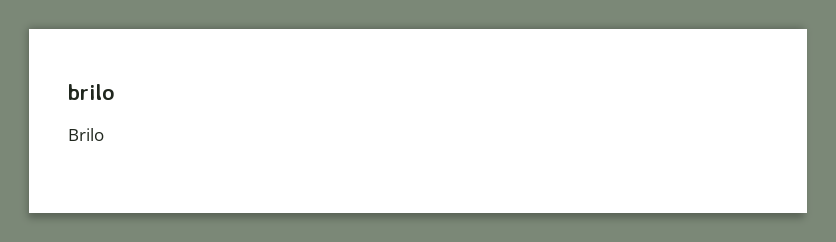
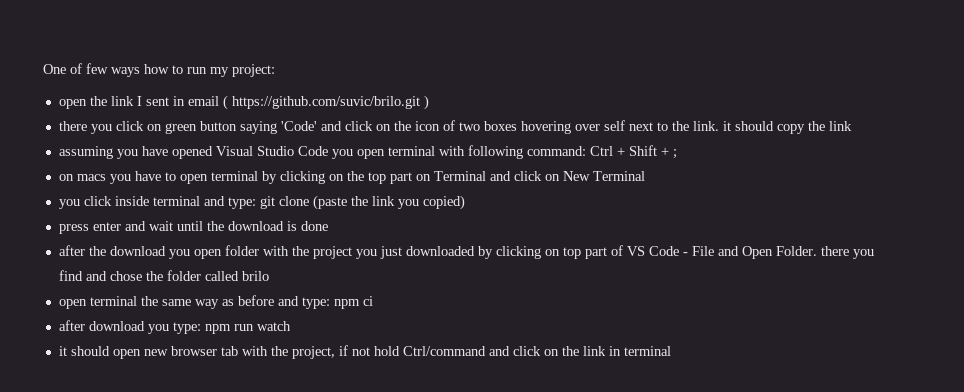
[68,84,115,100] [68,128,104,141] brilo // Brilo -> [43,63,275,77] [58,95,429,110] [58,120,852,134] [58,145,677,159] [58,171,645,184] [58,195,465,210] [58,221,328,234] [58,245,874,259] [58,270,269,281] [58,295,373,309] [58,320,291,334] [58,345,671,359] One of few ways how to run my project: // open the link I sent in email ( https://github.com/suvic/brilo.git ) // there you click on green button saying 'Code' and click on the icon of two boxes hovering over self next to the link. it should copy the link // assuming you have opened Visual Studio Code you open terminal with following command: Ctrl + Shift + ; // on macs you have to open terminal by clicking on the top part on Terminal and click on New Terminal // you click inside terminal and type: git clone (paste the link you copied) // press enter and wait until the download is done // after the download you open folder with the project you just downloaded by clicking on top part of VS Code - File and Open Folder. there you find and chose the folder called brilo // open terminal the same way as before and type: npm ci // after download you type: npm run watch // it should open new browser tab with the project, if not hold Ctrl/command and click on the link in terminal

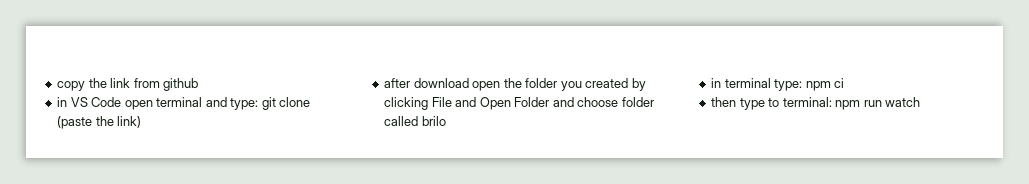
[43,63,275,77] [58,95,429,110] [58,120,852,134] [58,145,677,159] [58,171,645,184] [58,196,149,209] One of few ways how to run my project: // open the link I sent in email ( https://github.com/suvic/brilo.git ) // there you click on green button saying 'Code' and click on the icon of two boxes hovering over self next to the link. it should copy the link // assuming you have opened Visual Studio Code you open terminal with following command: Ctrl + Shift + ; // on macs you have to open terminal by clicking on the top part on Terminal and click on New Terminal // you click inside -> [57,78,199,91] [57,97,153,110] copy the link from github // in VS Code open
[371,195,465,210] [58,221,328,234] [58,245,874,259] [58,270,269,281] [58,295,299,309] link you copied) // press enter and wait until the download is done // after the download you open folder with the project you just downloaded by clicking on top part of VS Code - File and Open Folder. there you find and chose the folder called brilo // open terminal the same way as before and -> [117,116,142,128] [384,78,646,91] [384,97,654,110] [384,116,446,126] [711,78,771,88] link) // after download open the folder you created by clicking File and Open Folder and choose folder called brilo // in terminal
[58,320,201,334] after download you type: -> [711,97,832,110] then type to terminal:
[58,345,671,359] // it should open new browser tab with the project, if not hold Ctrl/command and click on the link in terminal -> (921, 102) none

